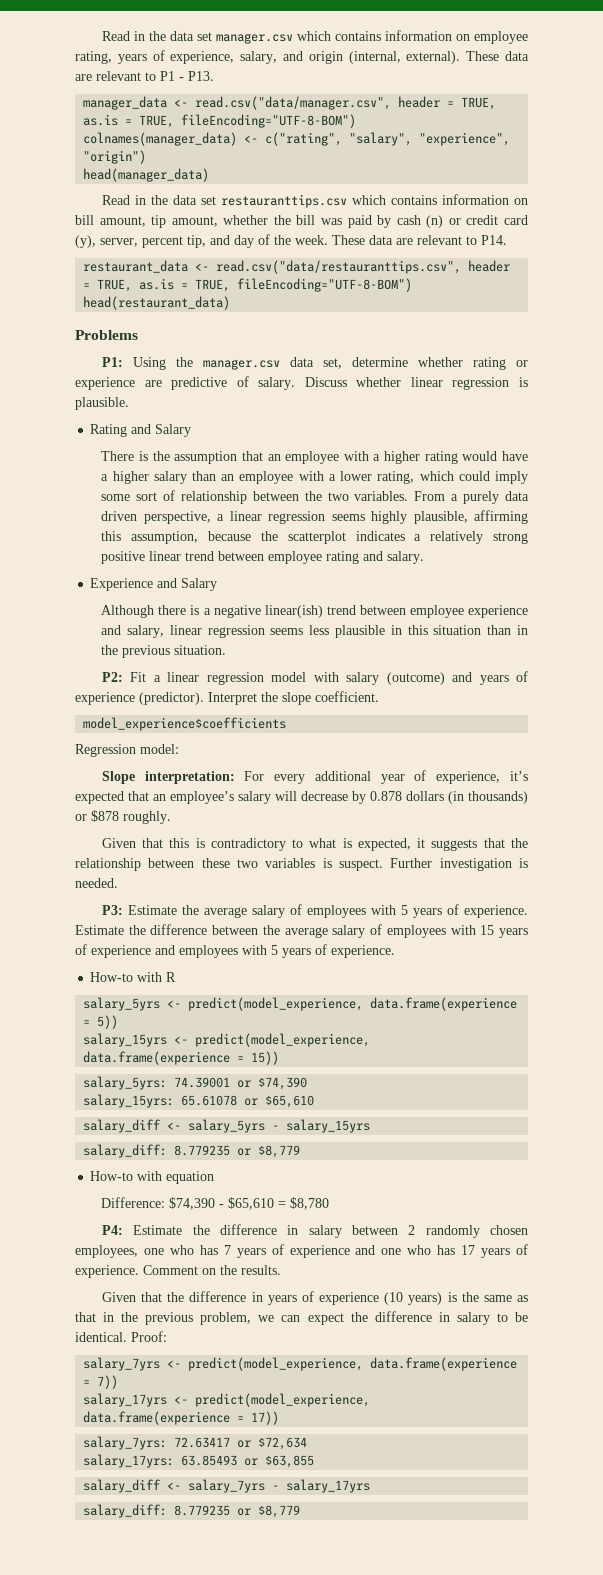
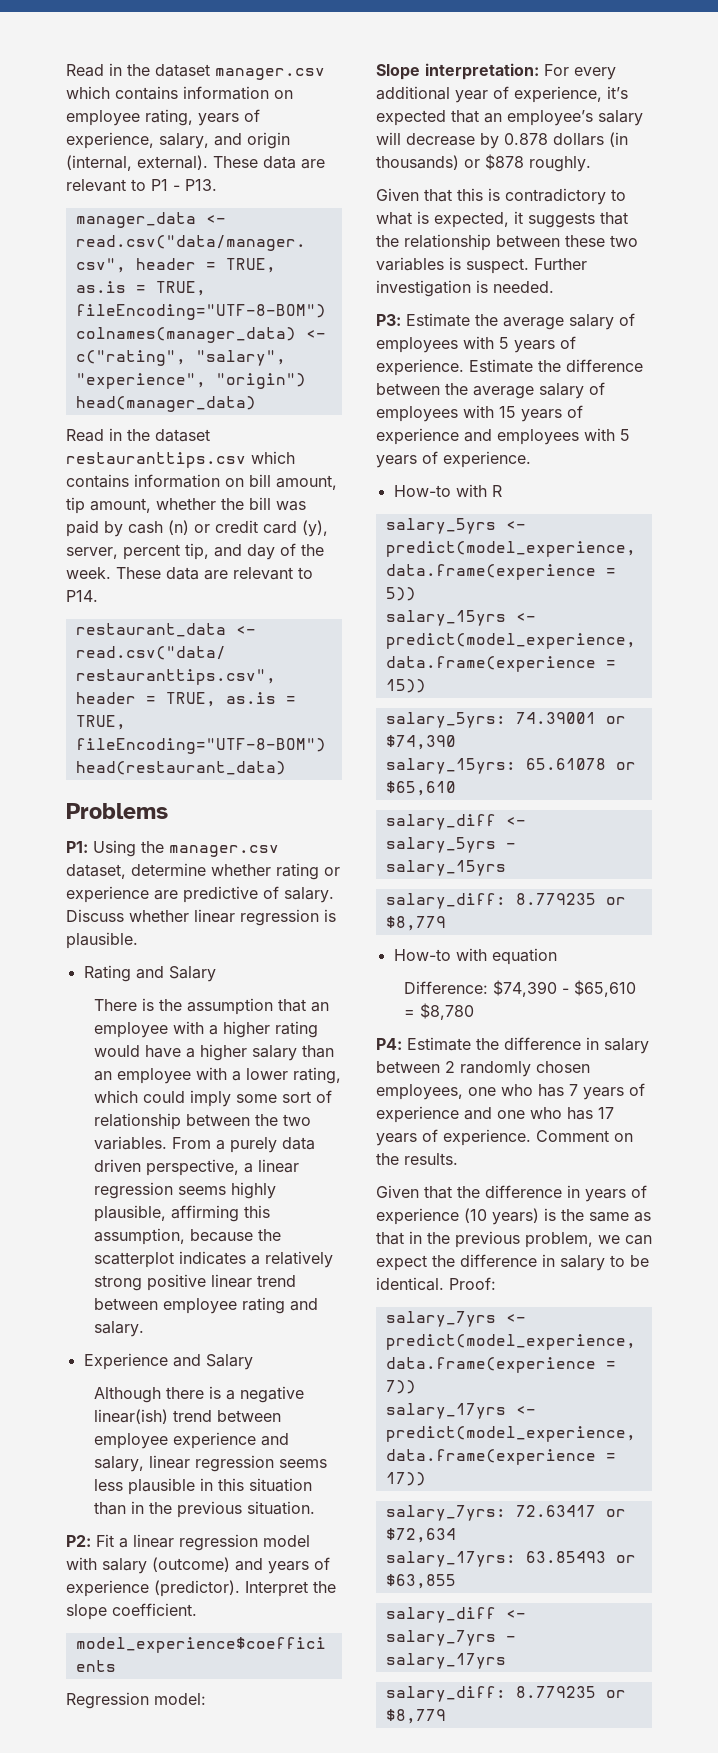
[101,31,212,41] Read in the data set -> [66,63,210,77] Read in the dataset
[172,195,216,205] data set -> [155,429,210,442] dataset
[289,357,342,369] data set, -> [66,864,126,879] dataset,

